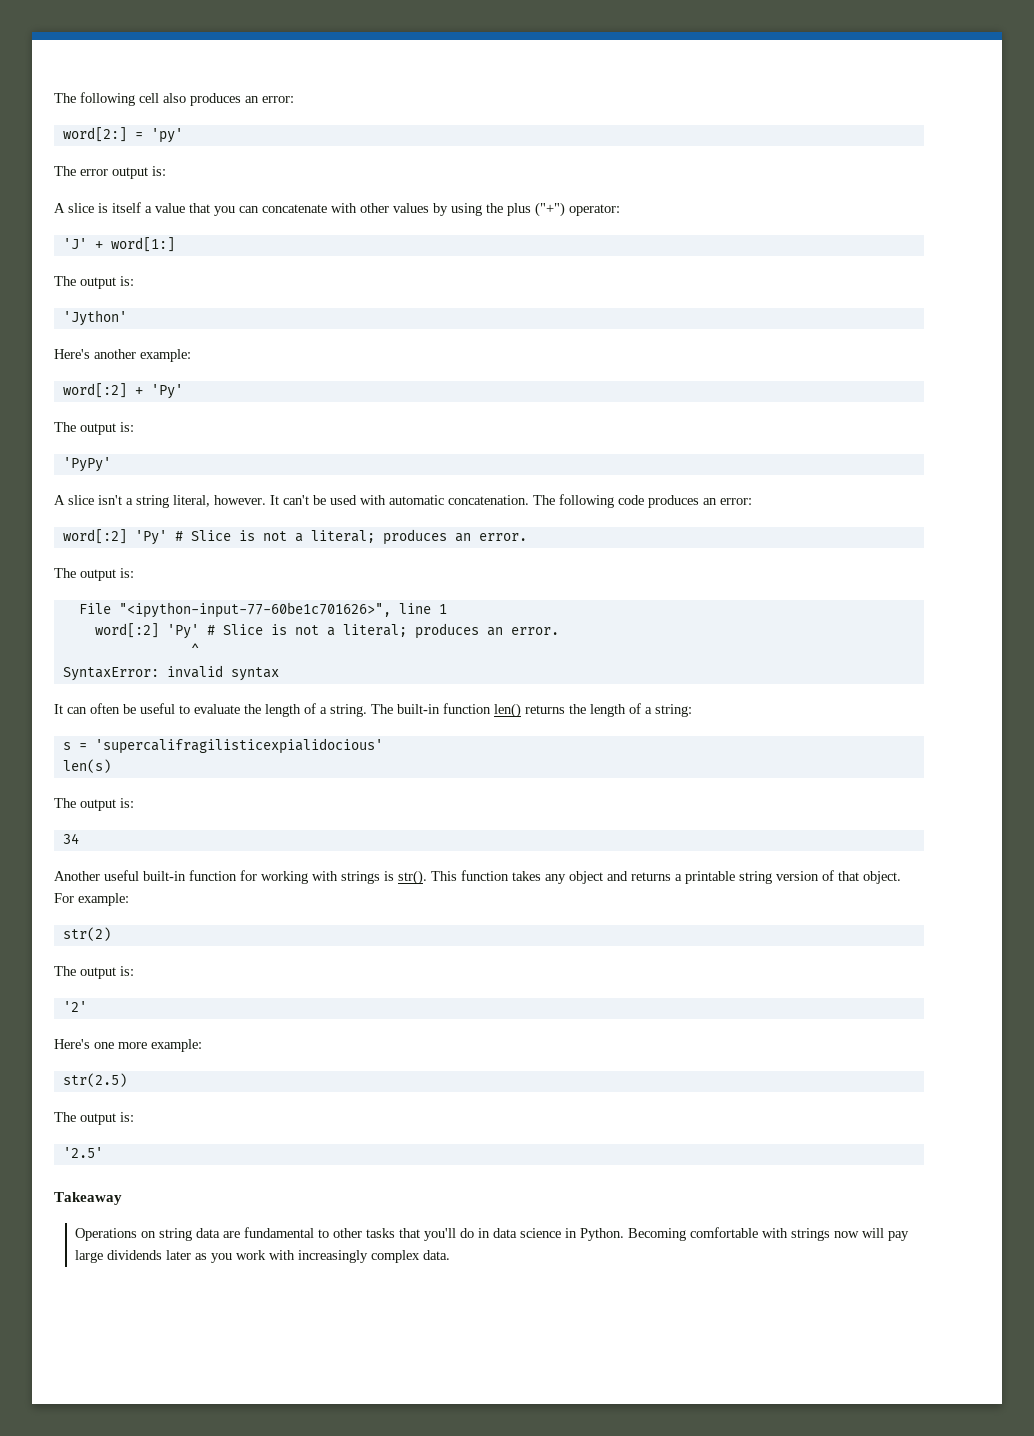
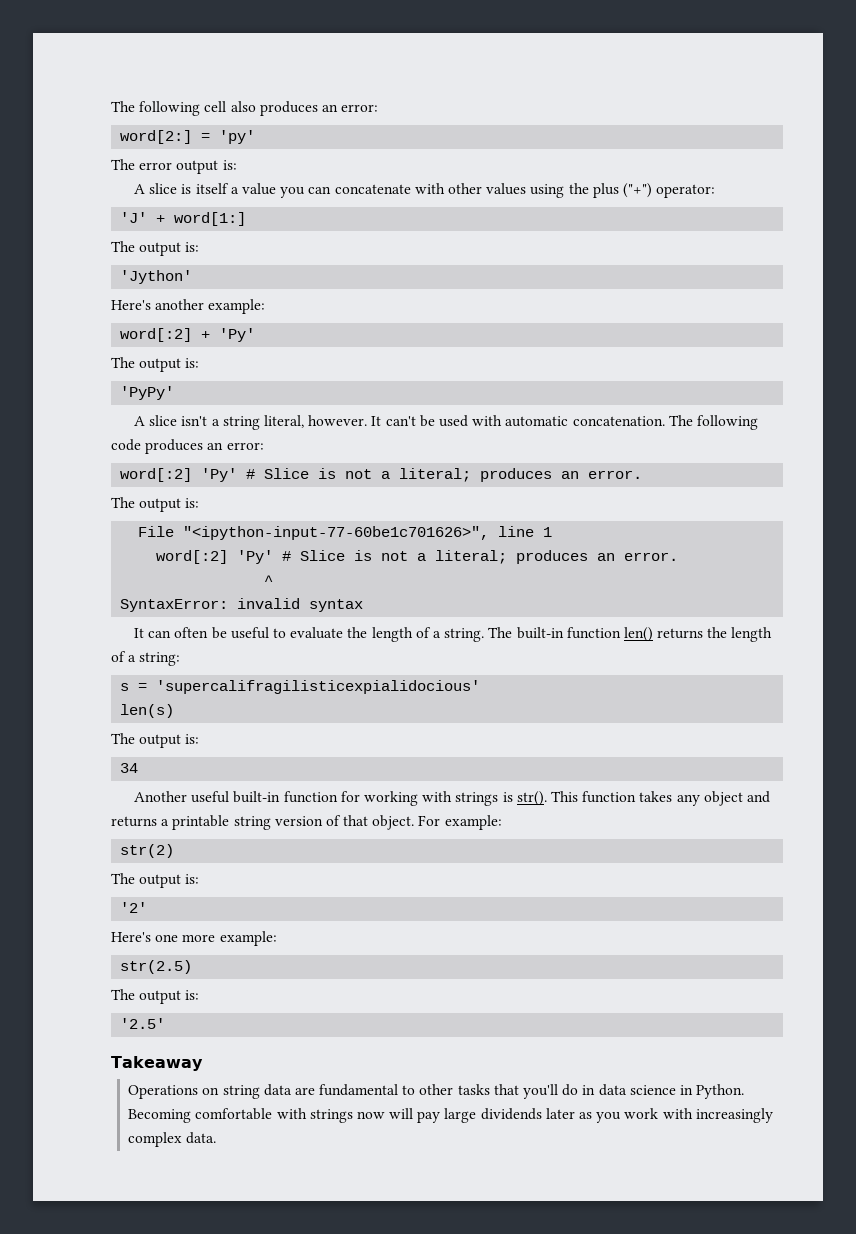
[189,203,210,213] that -> (277, 189) none
[433,203,448,216] by -> (527, 189) none

